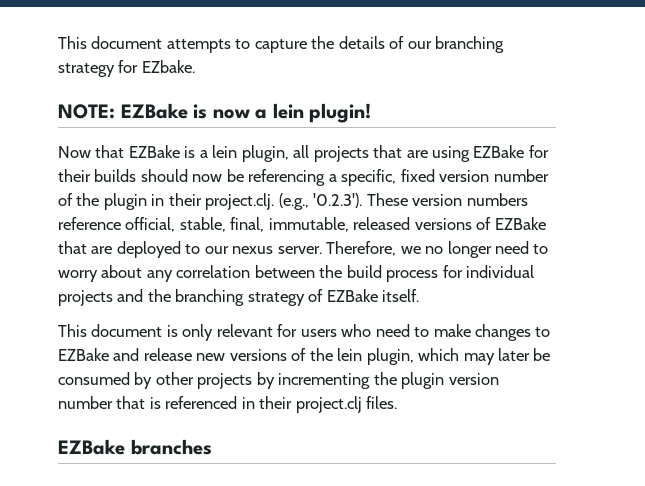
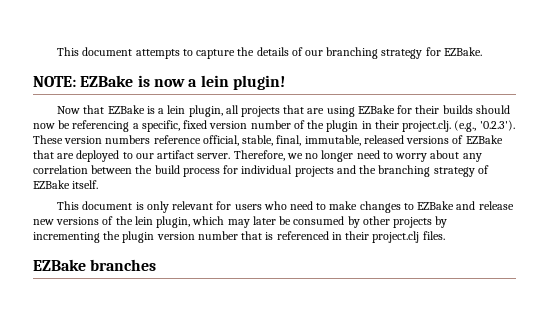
[141,60,195,73] EZbake. -> [443,47,482,56] EZBake.
[232,246,274,254] nexus -> [157,150,195,159] artifact

